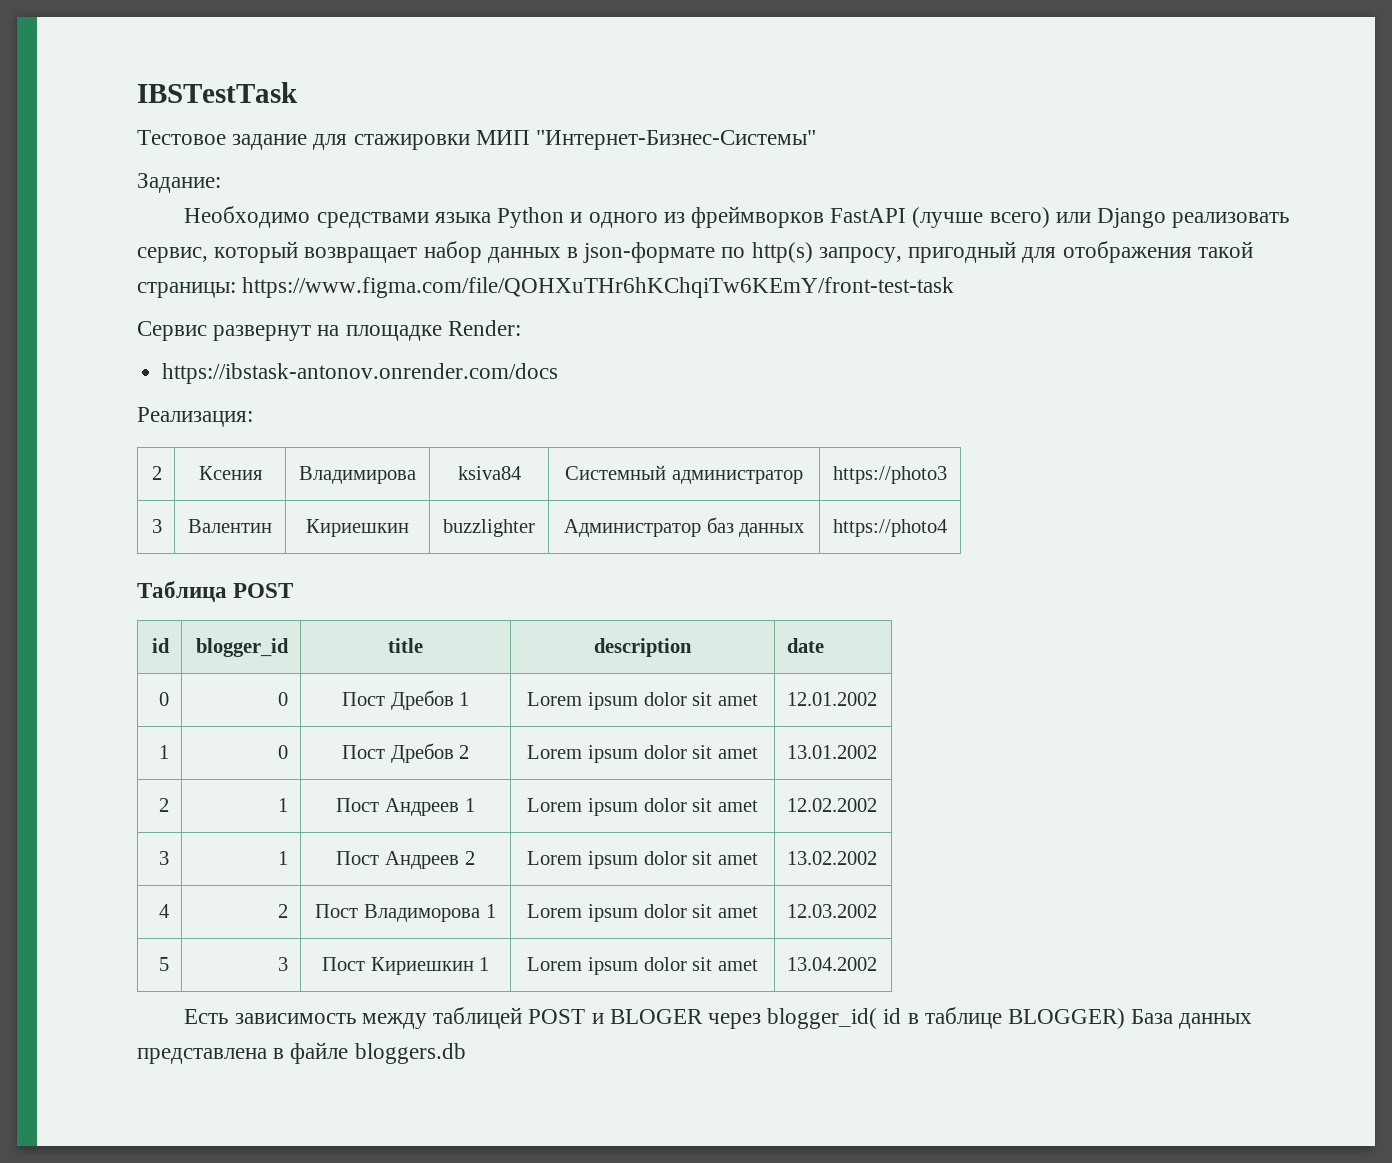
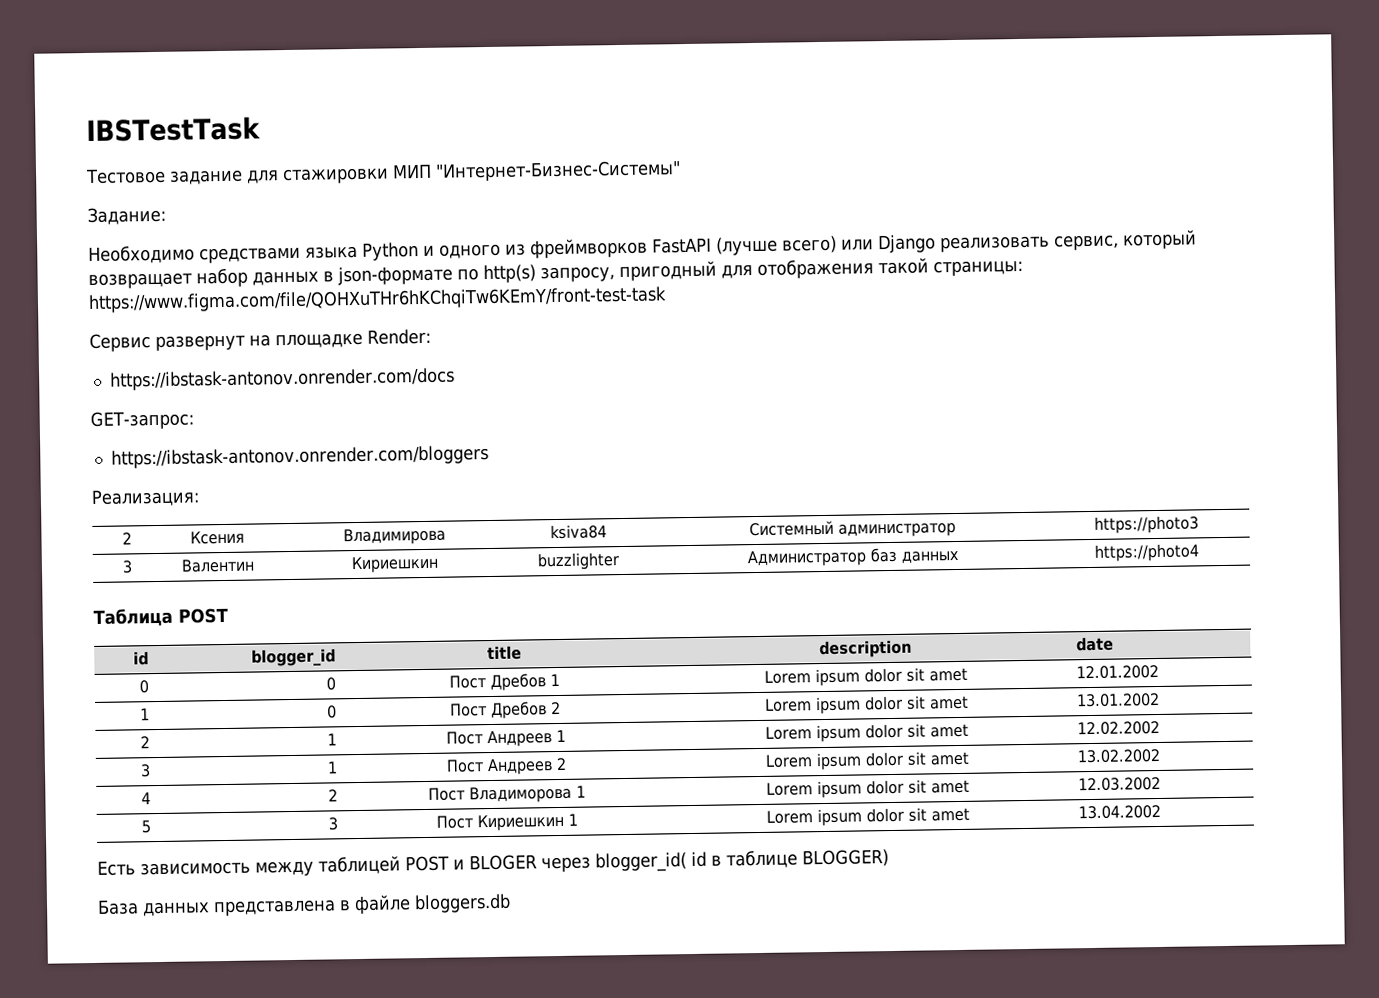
(559, 373) none -> [90,410,194,430] [110,445,489,469] // GET-запрос: // https://ibstask-antonov.onrender.com/bloggers
(1126, 1018) none -> (889, 858) //

